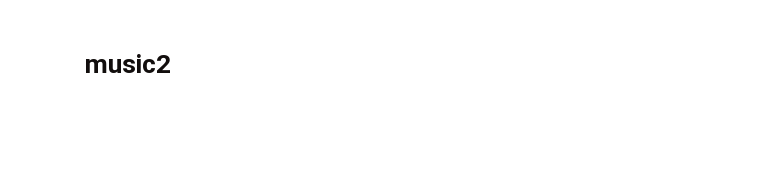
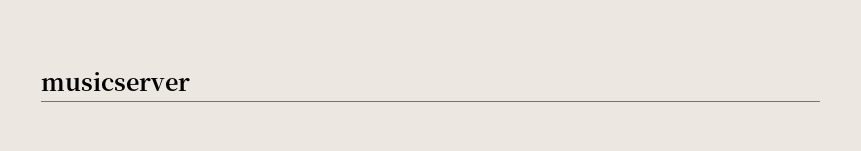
[85,54,171,73] music2 -> [41,72,190,91] musicserver

